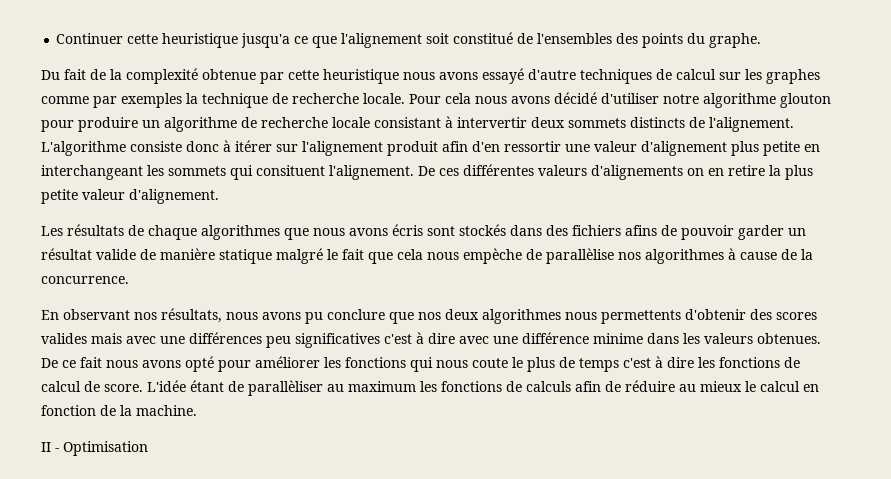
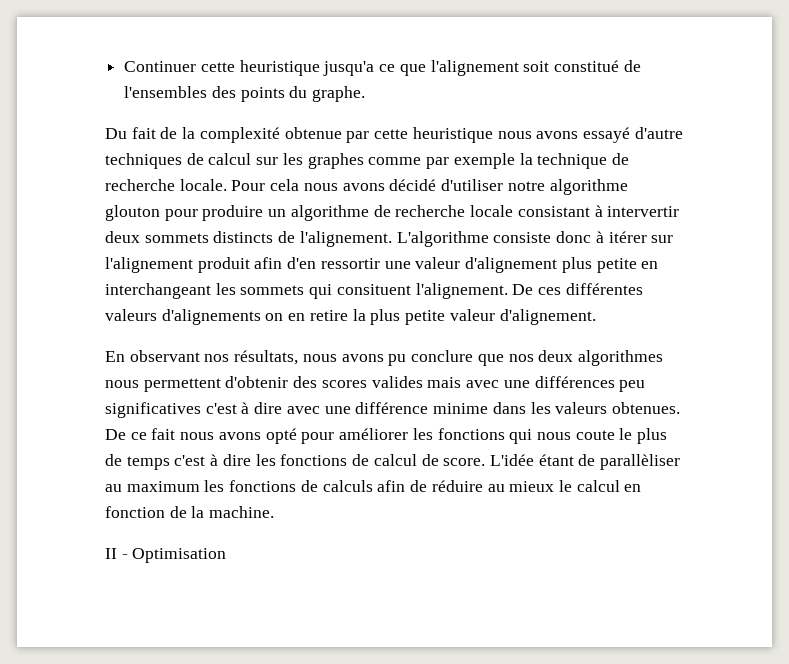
[121,93,182,108] exemples -> [453,153,515,169] exemple
[41,224,806,240] [41,248,813,264] [41,276,129,284] // Les résultats de chaque algorithmes que nous avons écris sont stockés dans des fichiers afins de pouvoir garder un résultat valide de manière statique malgré le fait que cela nous empèche de parallèlise nos algorithmes à cause de la concurrence. -> (596, 317) none
[601,310,681,324] permettents -> [143,378,221,392] permettent

